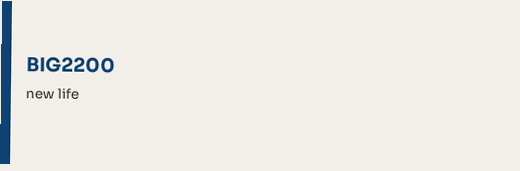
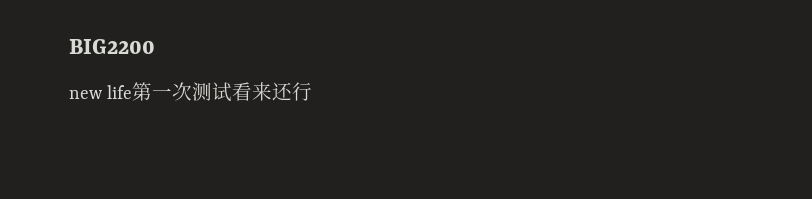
(79, 94) none -> [132,82,313,102] 第一次测试看来还行

